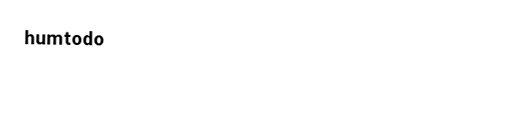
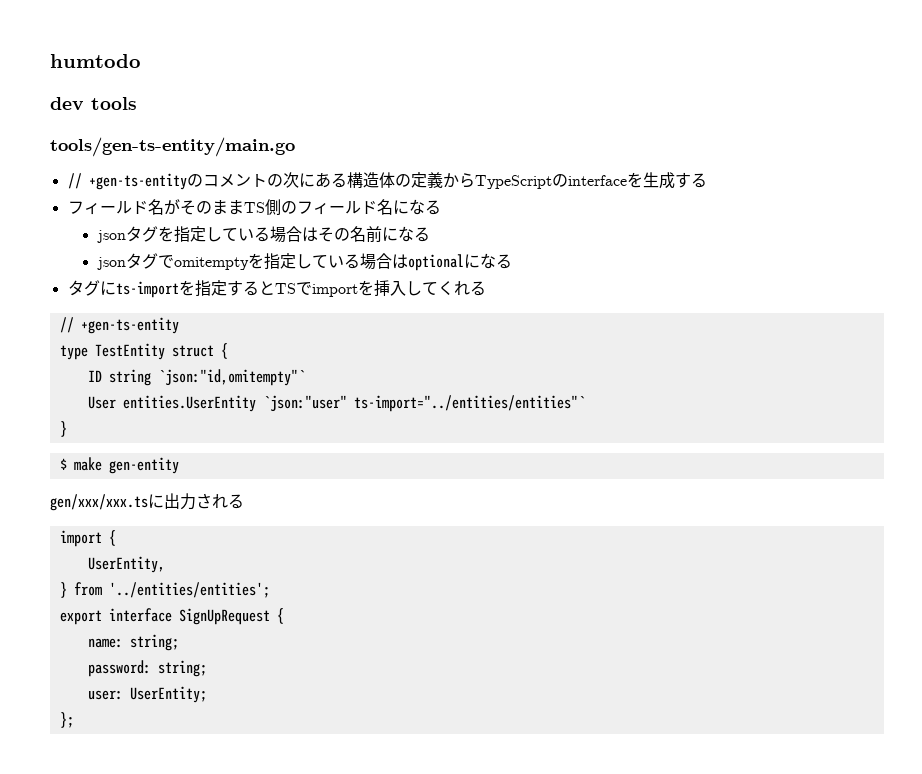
(105, 38) none -> [50,97,137,110] [50,137,295,157] [67,172,707,190] [67,199,441,215] [96,226,430,243] [96,253,512,271] [67,280,486,298] [59,317,179,334] [59,343,228,360] [87,369,305,386] [87,395,585,412] [59,421,67,437] [59,457,179,474] [50,493,244,511] [59,530,116,547] [87,556,165,573] [59,582,270,598] [59,608,284,625] [87,634,179,651] [87,660,207,677] [87,686,207,703] [59,712,74,728] // dev tools // tools/gen-ts-entity/main.go // // +gen-ts-entityのコメントの次にある構造体の定義からTypeScriptのinterfaceを生成する // フィールド名がそのままTS側のフィールド名になる // jsonタグを指定している場合はその名前になる // jsonタグでomitemptyを指定している場合はoptionalになる // タグにts-importを指定するとTSでimportを挿入してくれる // // +gen-ts-entity // type TestEntity struct { // ID string `json:"id,omitempty"` // User entities.UserEntity `json:"user" ts-import="../entities/entities"` // } // $ make gen-entity // gen/xxx/xxx.tsに出力される // import { // UserEntity, // } from '../entities/entities'; // export interface SignUpRequest { // name: string; // password: string; // user: UserEntity; // };

